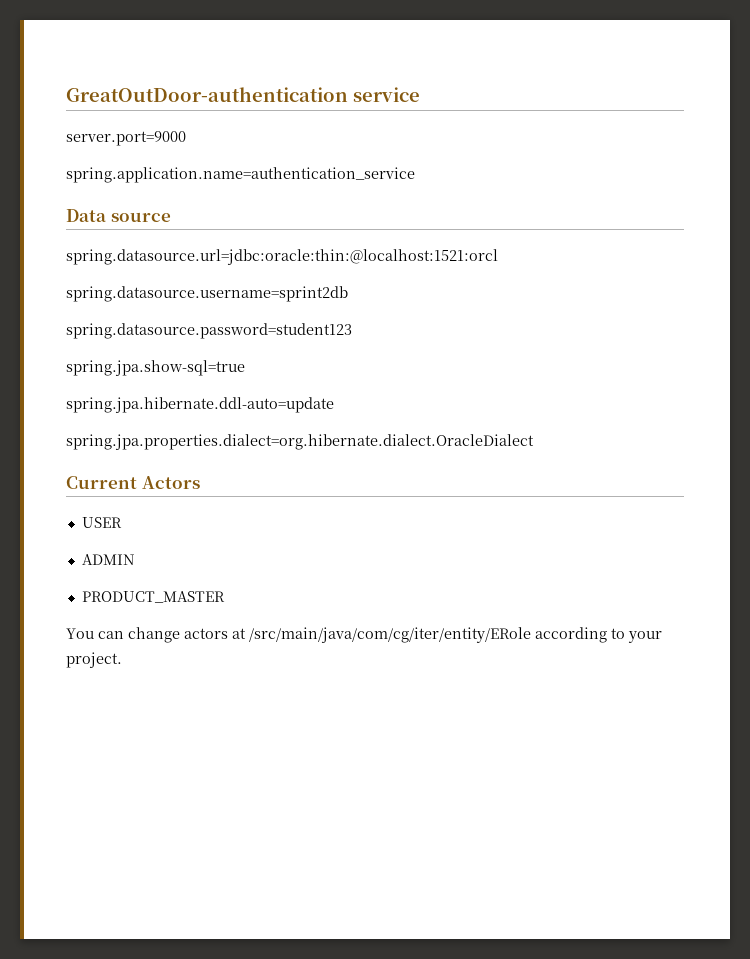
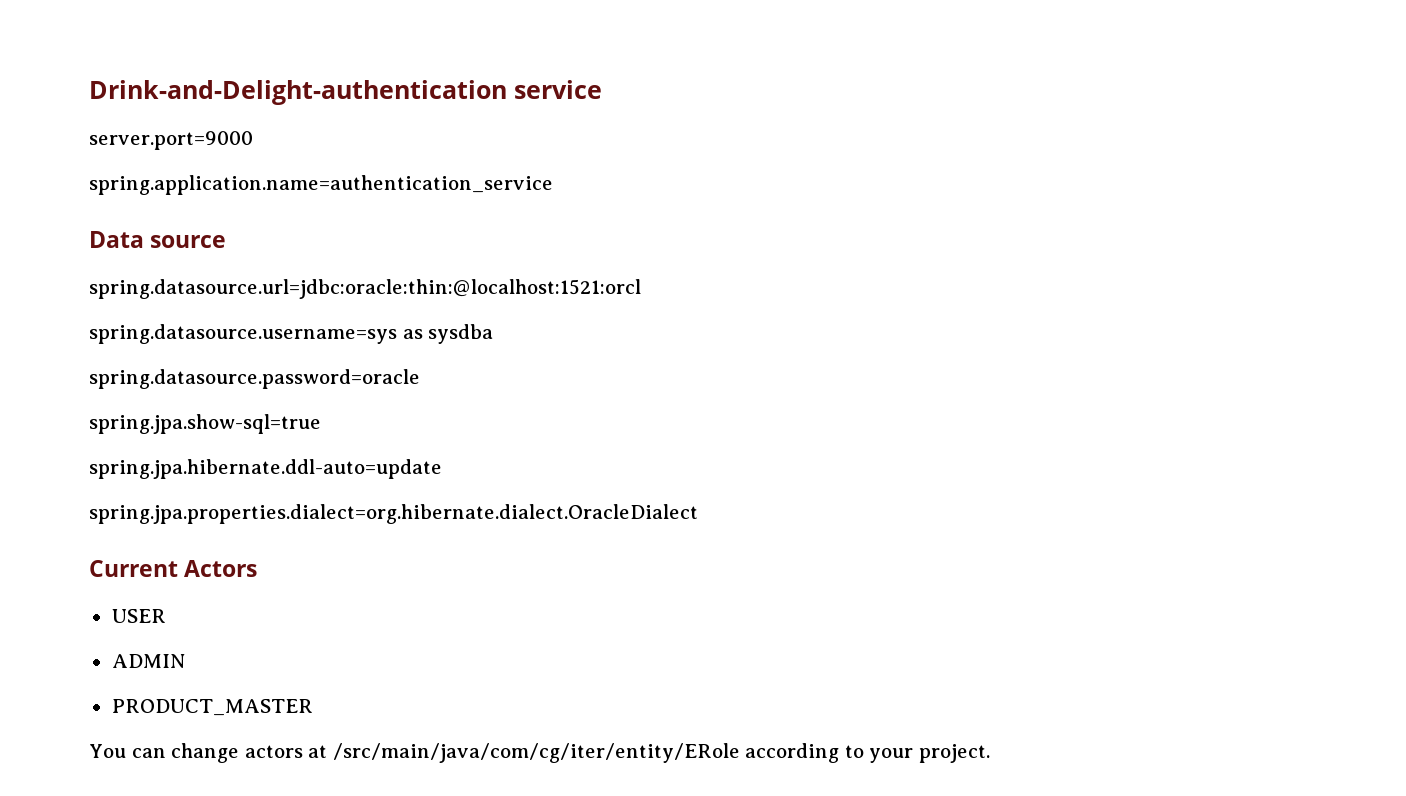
[66,87,348,102] GreatOutDoor-authentication -> [89,80,507,105] Drink-and-Delight-authentication
[66,286,348,302] [66,323,352,339] spring.datasource.username=sprint2db // spring.datasource.password=student123 -> [89,324,494,344] [89,369,420,389] spring.datasource.username=sys as sysdba // spring.datasource.password=oracle

